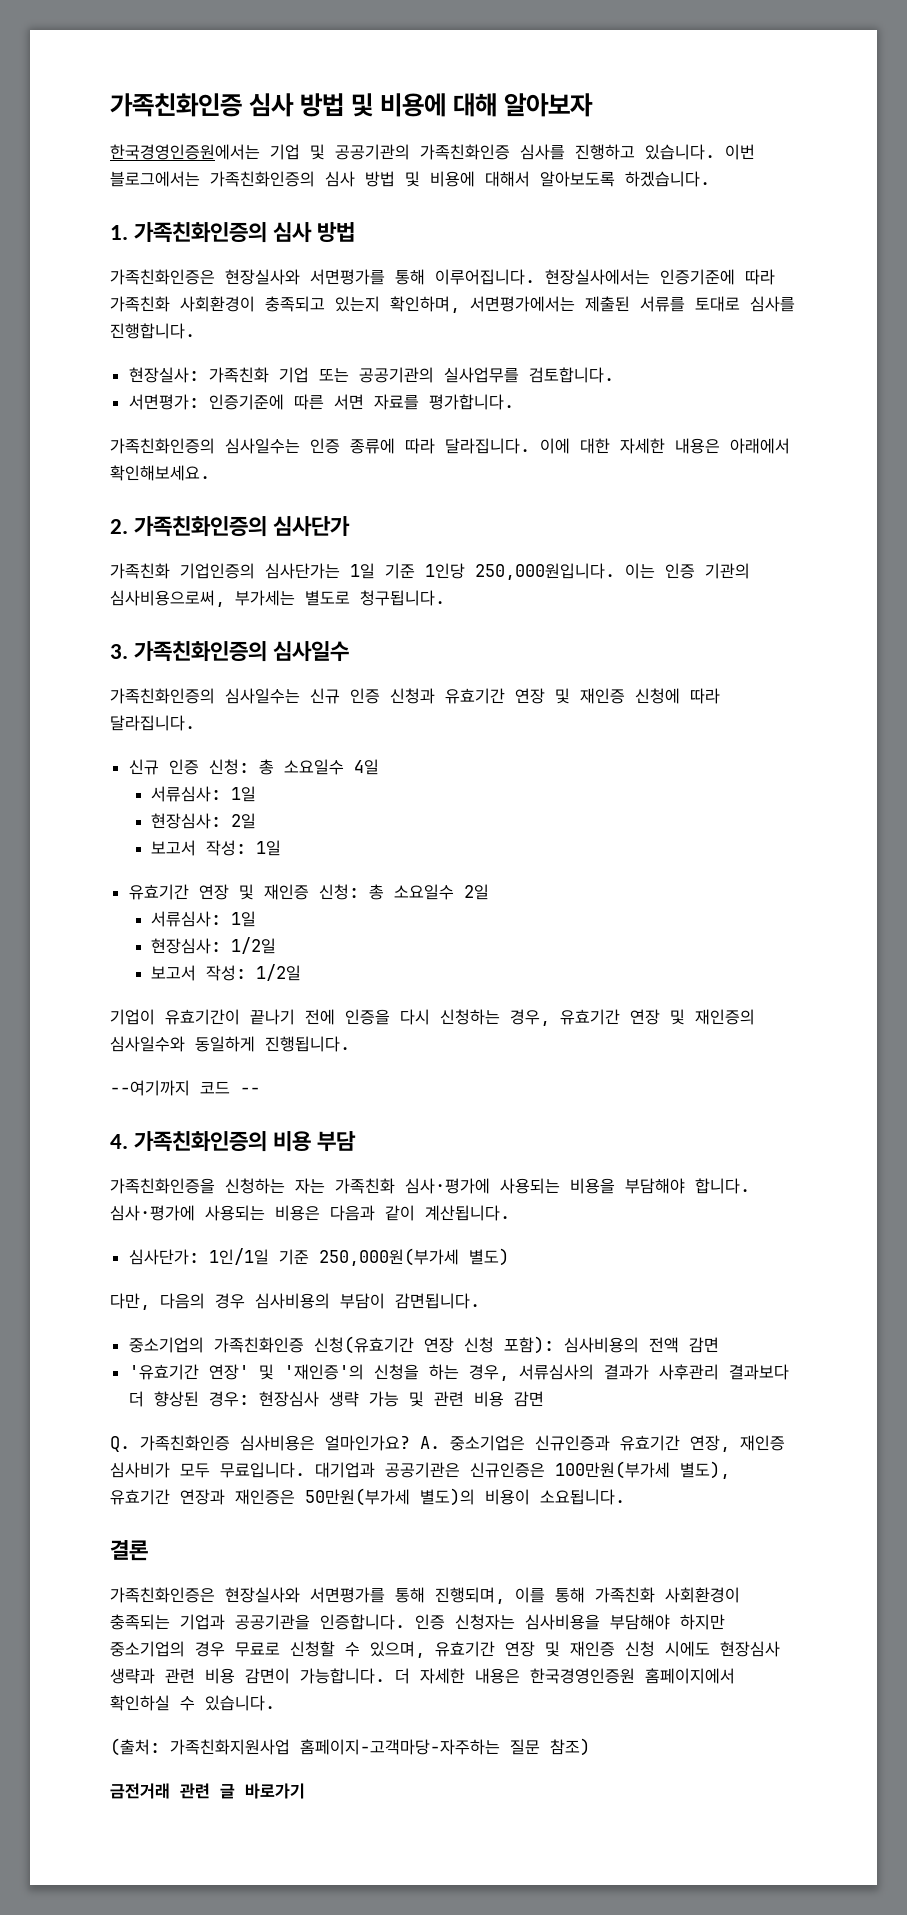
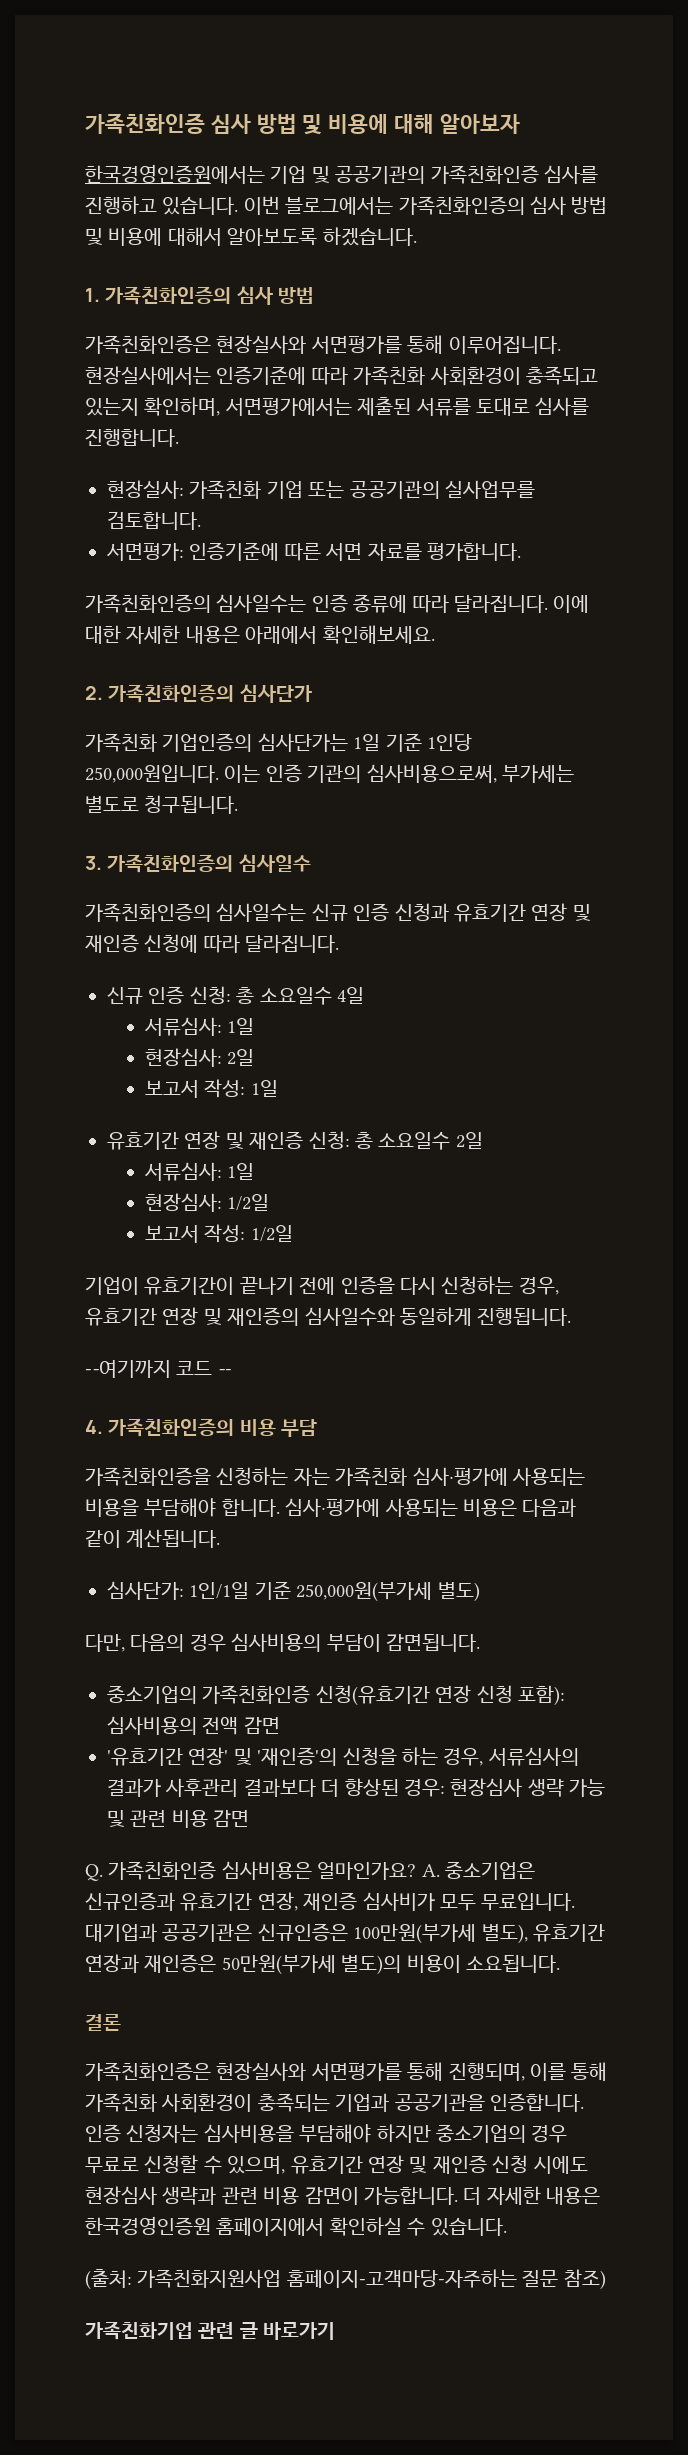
[110,1783,170,1799] 금전거래 -> [85,2321,193,2340] 가족친화기업

